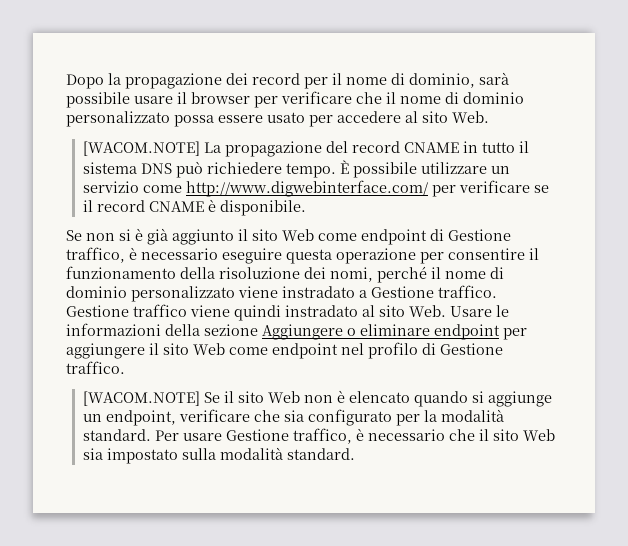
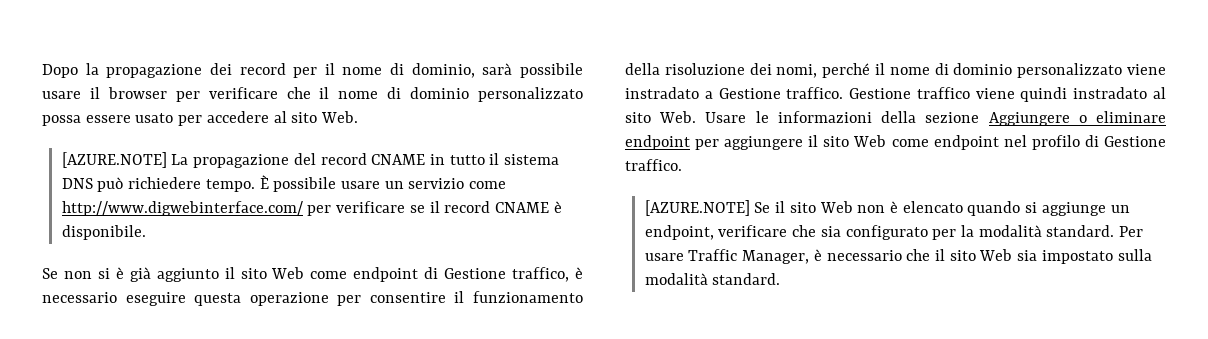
[82,141,200,156] [WACOM.NOTE] -> [61,152,167,168] [AZURE.NOTE]
[420,162,487,174] utilizzare -> [340,181,380,189] usare
[82,391,200,406] [WACOM.NOTE] -> [644,200,750,216] [AZURE.NOTE]
[225,428,352,444] Gestione traffico, -> [688,249,810,264] Traffic Manager,

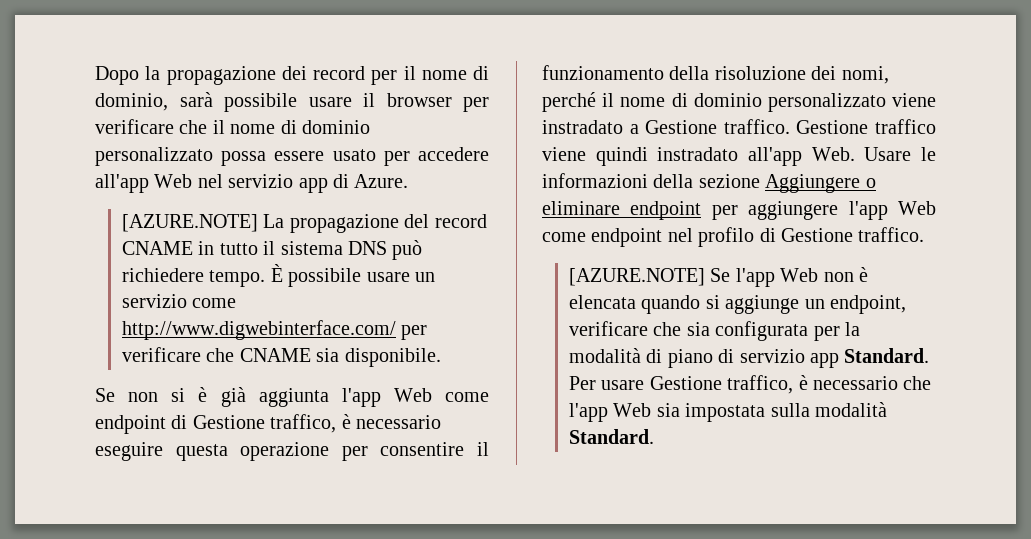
[273,111,359,123] al sito Web. -> [95,174,409,193] all'app Web nel servizio app di Azure.
[409,201,562,213] se il record CNAME è -> [206,348,340,362] che CNAME sia
[156,267,267,282] aggiunto il sito -> [258,388,381,407] aggiunta l'app
[1153,87,1166,99] [625,112,651,123] al sito -> [748,147,802,166] all'app
[808,135,850,147] il sito -> [848,201,888,220] l'app
[775,201,816,213] il sito -> [735,268,775,287] l'app
[902,201,963,213] elencato -> [568,295,636,309] elencata
[845,225,928,240] configurato -> [715,321,809,341] configurata
[1046,225,1144,237] [644,249,810,264] standard. Per usare Traffic Manager, -> [646,348,930,368] [568,375,794,394] di piano di servizio app Standard. Per usare Gestione traffico,
[934,249,976,261] il sito -> [568,403,608,422] l'app
[1041,250,1113,264] impostato -> [685,403,766,422] impostata
[712,273,781,285] standard. -> [568,429,654,444] Standard.

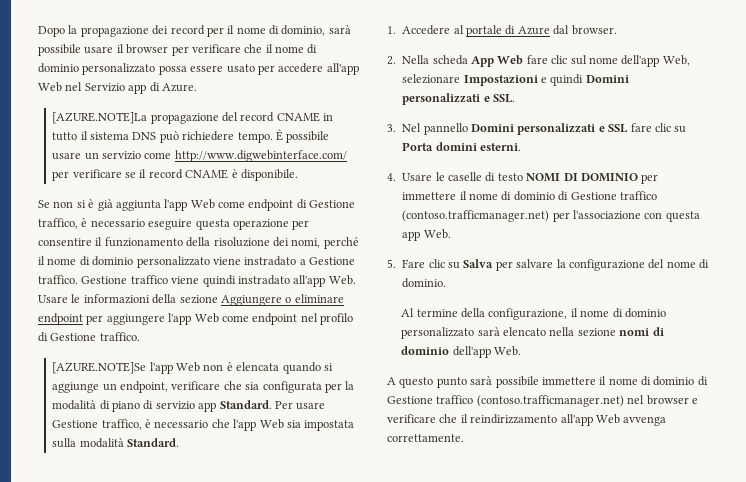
[228,174,294,188] servizio -> [84,83,125,92] Servizio
[121,214,285,232] [AZURE.NOTE] La -> [52,112,148,124] [AZURE.NOTE]La
[206,348,340,362] che CNAME sia -> [125,169,238,179] se il record CNAME è
[568,268,731,286] [AZURE.NOTE] Se -> [52,362,147,374] [AZURE.NOTE]Se
(654, 436) none -> [387,25,617,37] [387,55,690,67] [402,74,629,86] [402,93,515,105] [387,123,687,135] [402,142,521,151] [387,172,659,184] [402,191,657,201] [402,210,700,222] [402,229,451,241] [387,259,709,271] [402,278,447,288] [401,308,666,320] [401,327,664,339] [401,346,522,358] [387,376,708,388] [387,395,698,407] [387,414,667,426] [387,434,464,442] // 1. Accedere al portale di Azure dal browser. // 2. Nella scheda App Web fare clic sul nome dell'app Web, selezionare Impostazioni e quindi Domini personalizzati e SSL. // 3. Nel pannello Domini personalizzati e SSL fare clic su Porta domini esterni. // 4. Usare le caselle di testo NOMI DI DOMINIO per immettere il nome di dominio di Gestione traffico (contoso.trafficmanager.net) per l'associazione con questa app Web. // 5. Fare clic su Salva per salvare la configurazione del nome di dominio. // Al termine della configurazione, il nome di dominio personalizzato sarà elencato nella sezione nomi di dominio dell'app Web. // A questo punto sarà possibile immettere il nome di dominio di Gestione traffico (contoso.trafficmanager.net) nel browser e verificare che il reindirizzamento all'app Web avvenga correttamente.

